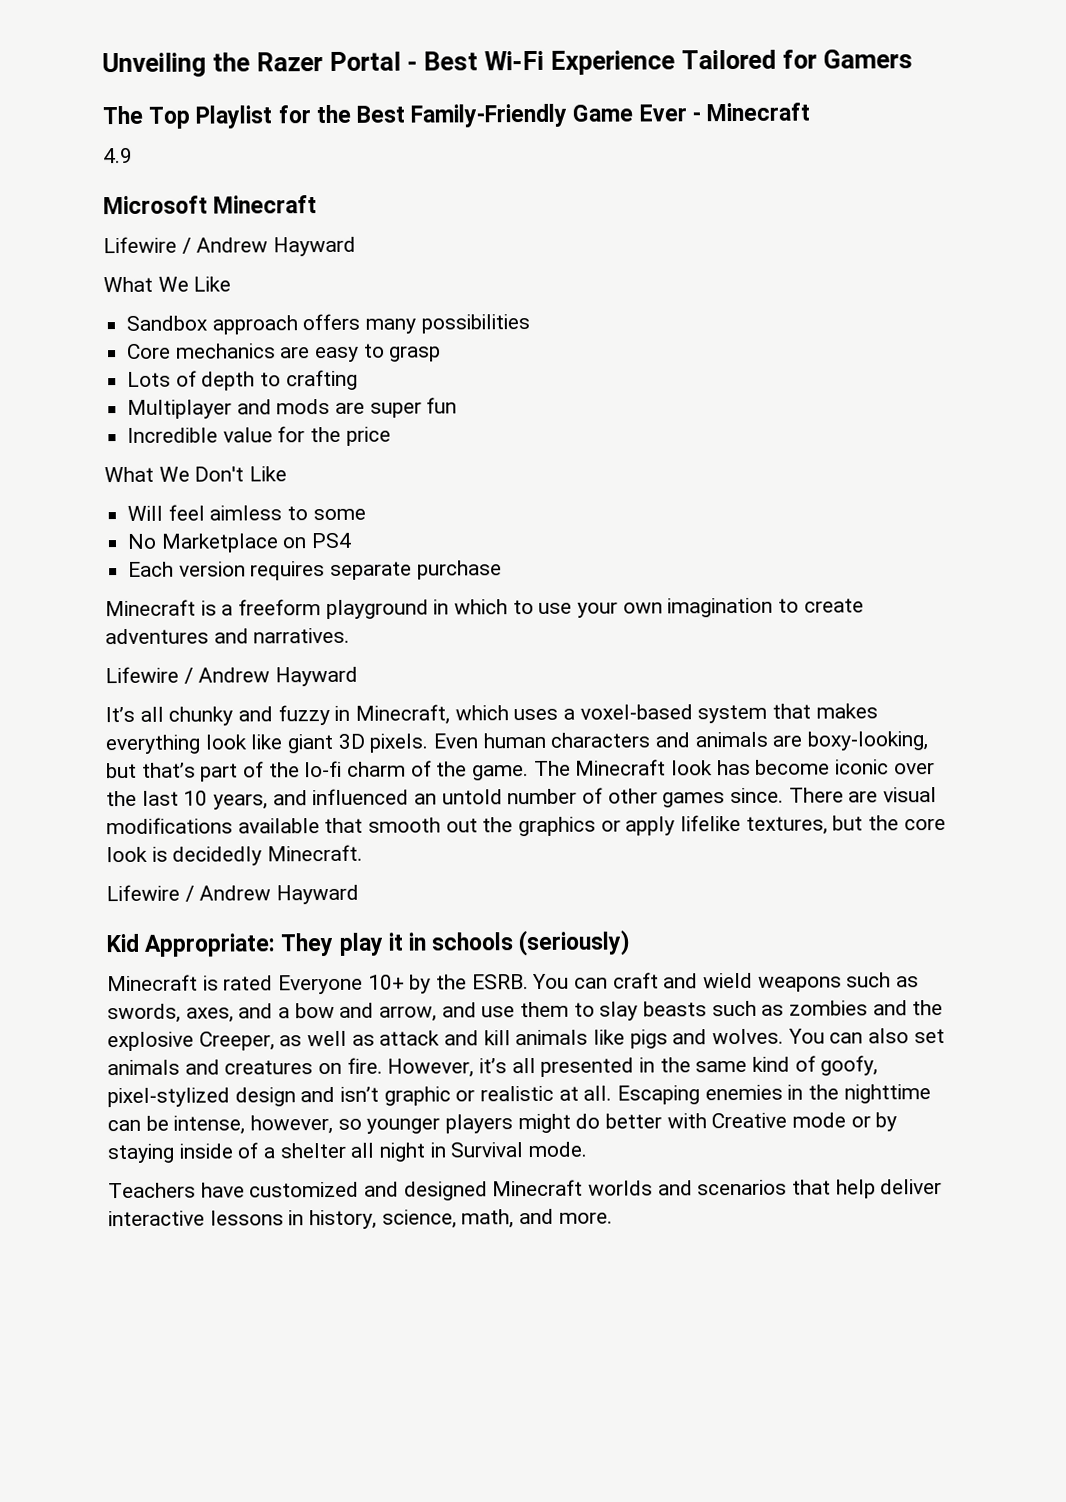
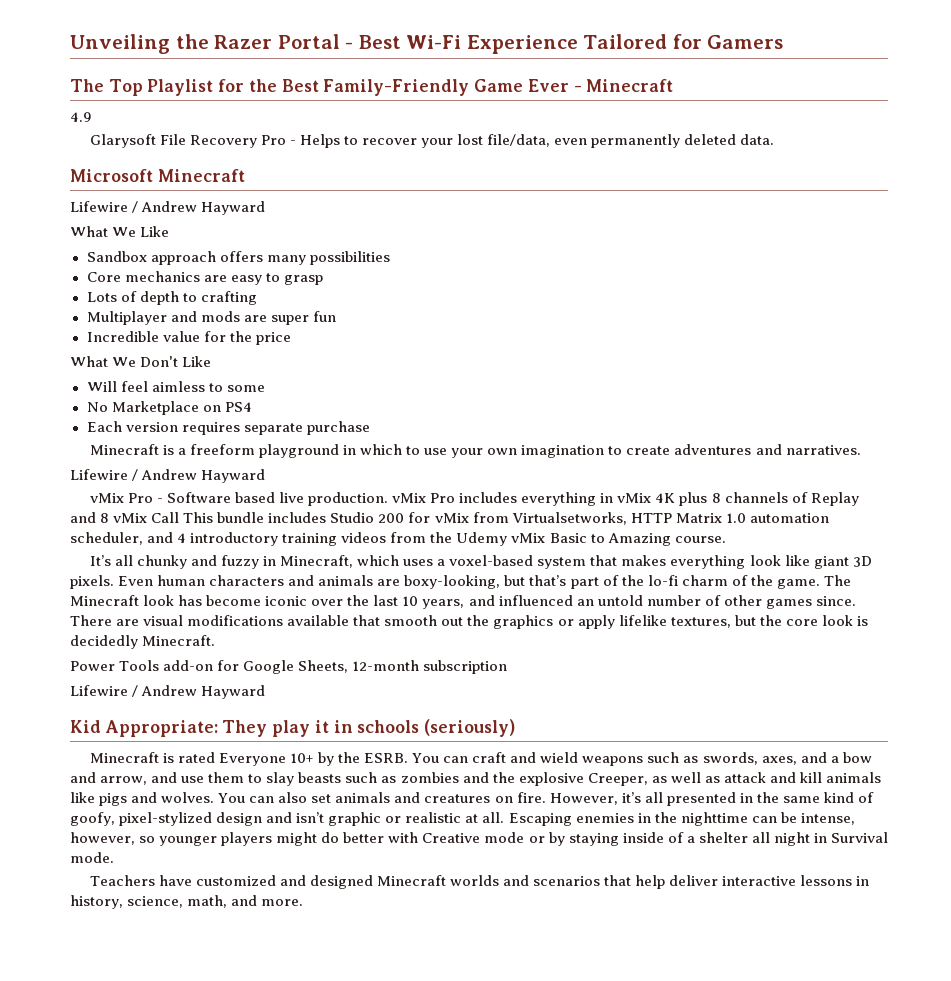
(133, 155) none -> [89,134,775,148] // Glarysoft File Recovery Pro - Helps to recover your lost file/data, even permanently deleted data.
(359, 676) none -> [89,492,859,506] [70,512,829,525] [70,532,726,546] // vMix Pro - Software based live production. vMix Pro includes everything in vMix 4K plus 8 channels of Replay and 8 vMix Call This bundle includes Studio 200 for vMix from Virtualsetworks, HTTP Matrix 1.0 automation scheduler, and 4 introductory training videos from the Udemy vMix Basic to Amazing course.
(364, 853) none -> [70,660,508,674] // Power Tools add-on for Google Sheets, 12-month subscription

